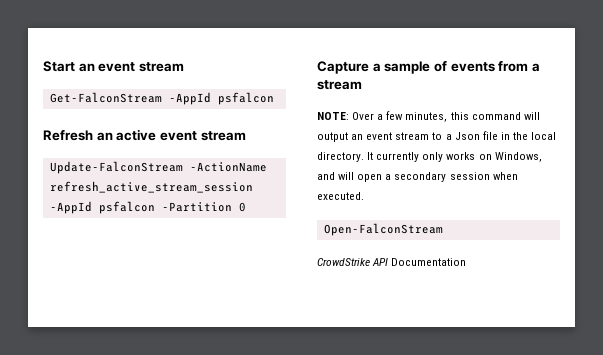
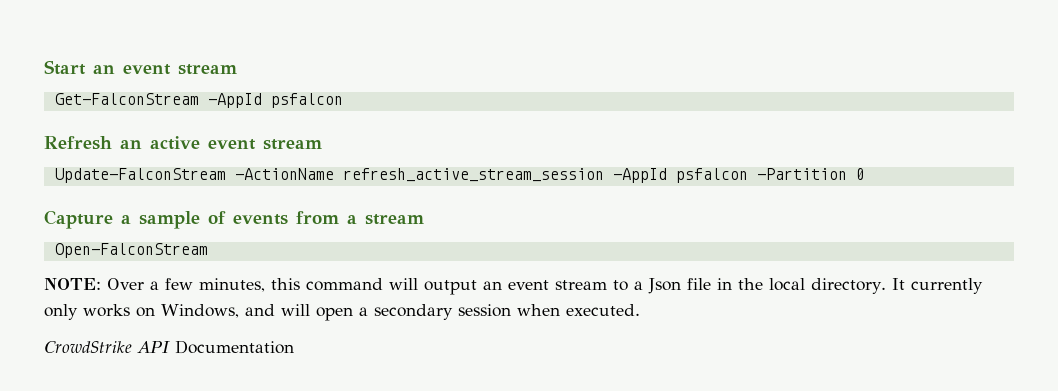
(362, 85) none -> [54,243,208,258] // Open-FalconStream
[323,223,443,236] // Open-FalconStream -> (640, 310) none

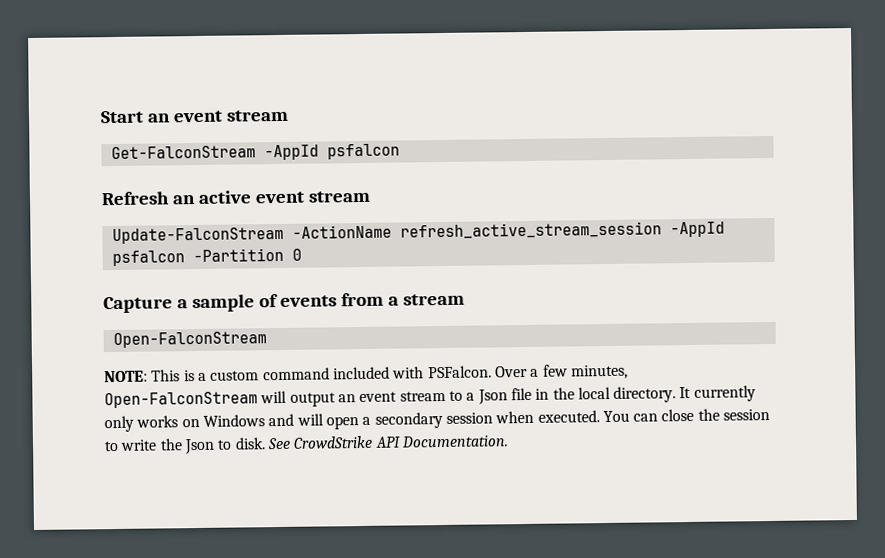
(101, 284) none -> [151,365,492,382] This is a custom command included with PSFalcon.
[271,278,383,291] this command -> [104,391,258,409] Open-FalconStream
[161,304,239,318] Windows, -> [202,414,265,427] Windows
(640, 310) // -> [602,408,771,423] [104,437,291,455] You can close the session to write the Json to disk. See
[175,340,294,354] Documentation -> [400,435,509,448] Documentation.

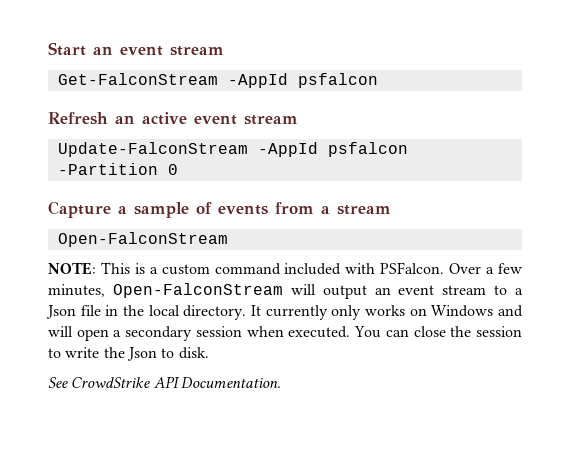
[291,221,662,240] -ActionName refresh_active_stream_session -> (248, 149) none
(266, 443) none -> (209, 353) //

